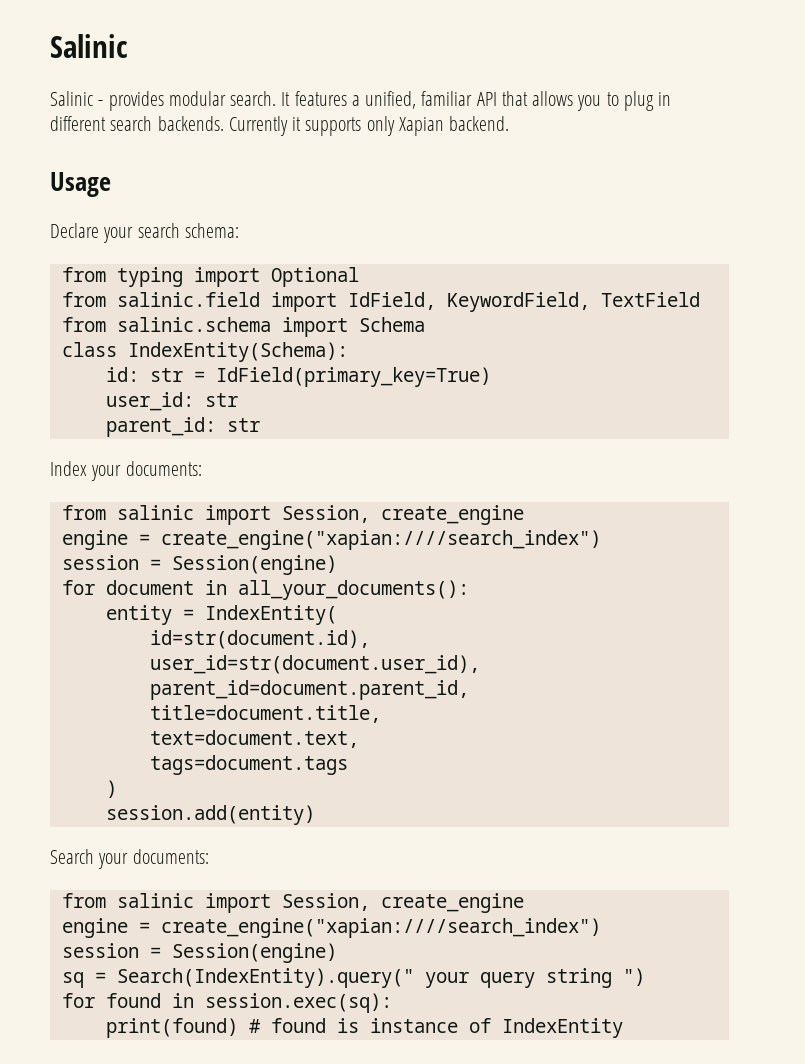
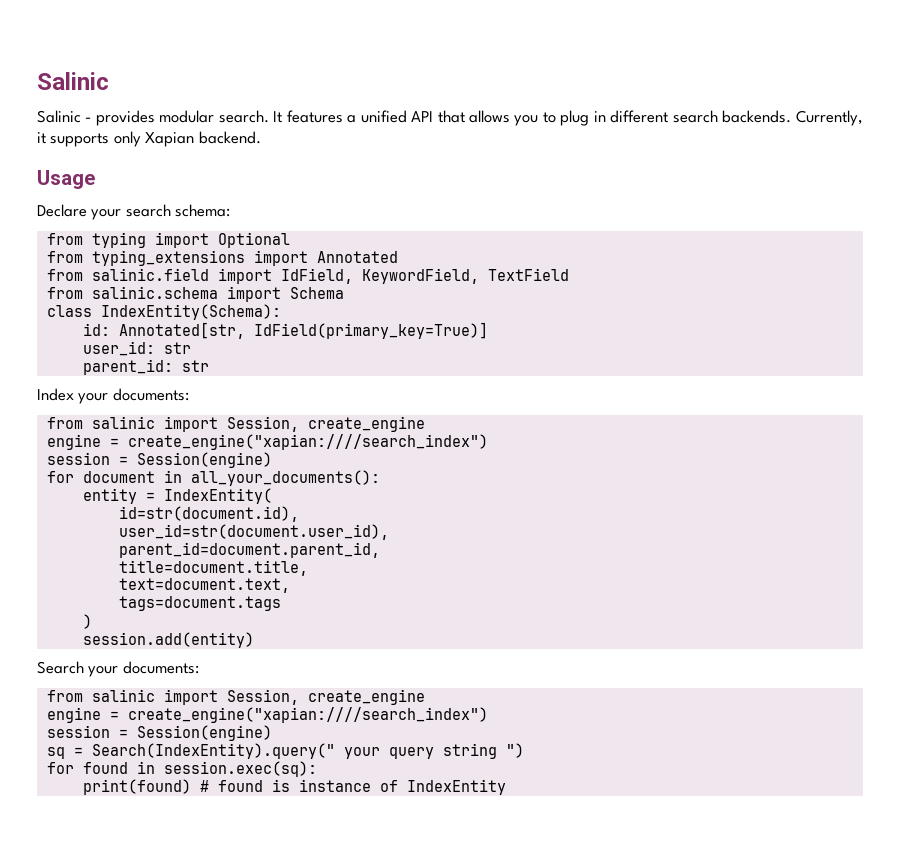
[365,91,473,109] unified, familiar -> [360,110,407,123] unified
[228,116,288,136] Currently -> [795,110,863,126] Currently,
(359, 277) none -> [46,250,398,266] // from typing_extensions import Annotated
[149,367,491,387] str = IdField(primary_key=True) -> [118,322,488,339] Annotated[str, IdField(primary_key=True)]

